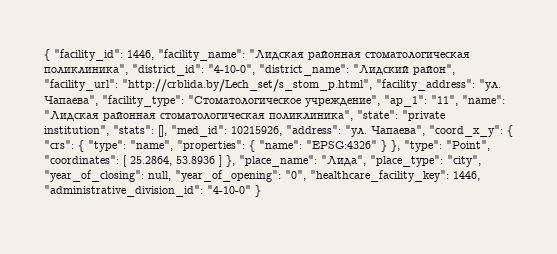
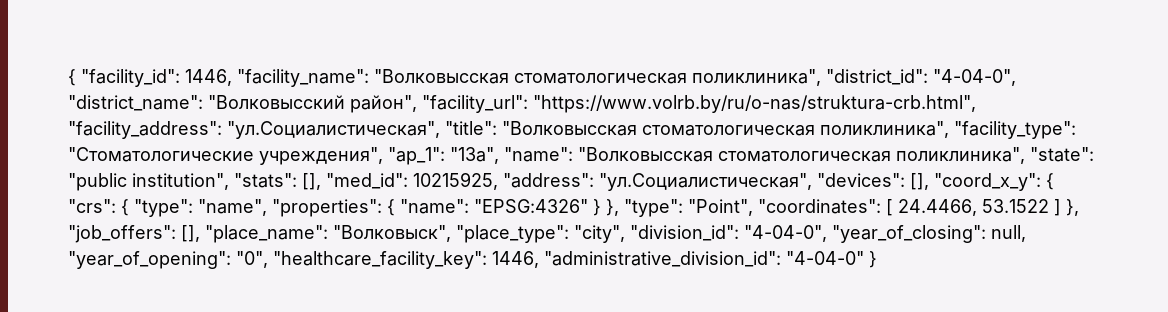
[249,49,361,60] "Лидская районная -> [374,69,509,84] "Волковысская
[208,64,455,76] [44,79,501,92] [44,95,505,107] [44,110,156,121] "4-10-0", "district_name": "Лидский район", "facility_url": "http://crblida.by/Lech_set/s_stom_p.html", "facility_address": "ул. Чапаева", "facility_type": "Стоматологическое учреждение", "ap_1": "11", "name": "Лидская районная -> [933,69,1016,86] [68,95,976,113] [68,121,1076,139] [68,147,713,165] "4-04-0", "district_name": "Волковысский район", "facility_url": "https://www.volrb.by/ru/o-nas/struktura-crb.html", "facility_address": "ул.Социалистическая", "title": "Волковысская стоматологическая поликлиника", "facility_type": "Стоматологические учреждения", "ap_1": "13а", "name": "Волковысская
[402,110,445,121] "private -> [68,173,127,191] "public
[231,125,425,137] 10215926, "address": "ул. Чапаева", -> [413,172,929,191] 10215925, "address": "ул.Социалистическая", "devices": [],
[130,155,481,167] 25.2864, 53.8936 ] }, "place_name": "Лида", "place_type": "city", -> [898,199,1079,216] [68,225,827,243] 24.4466, 53.1522 ] }, "job_offers": [], "place_name": "Волковыск", "place_type": "city", "division_id": "4-04-0",
[207,185,251,194] "4-10-0" -> [786,251,864,265] "4-04-0"

